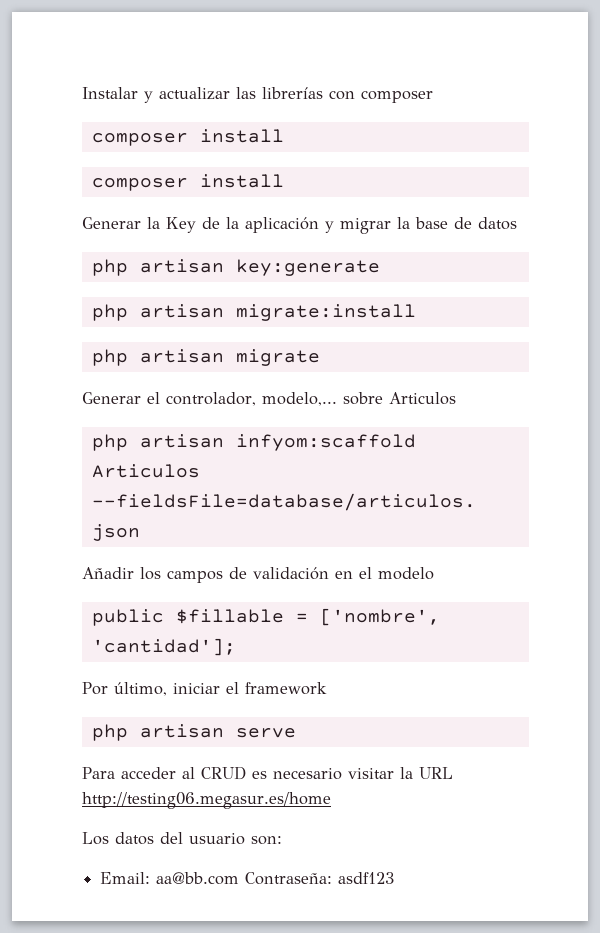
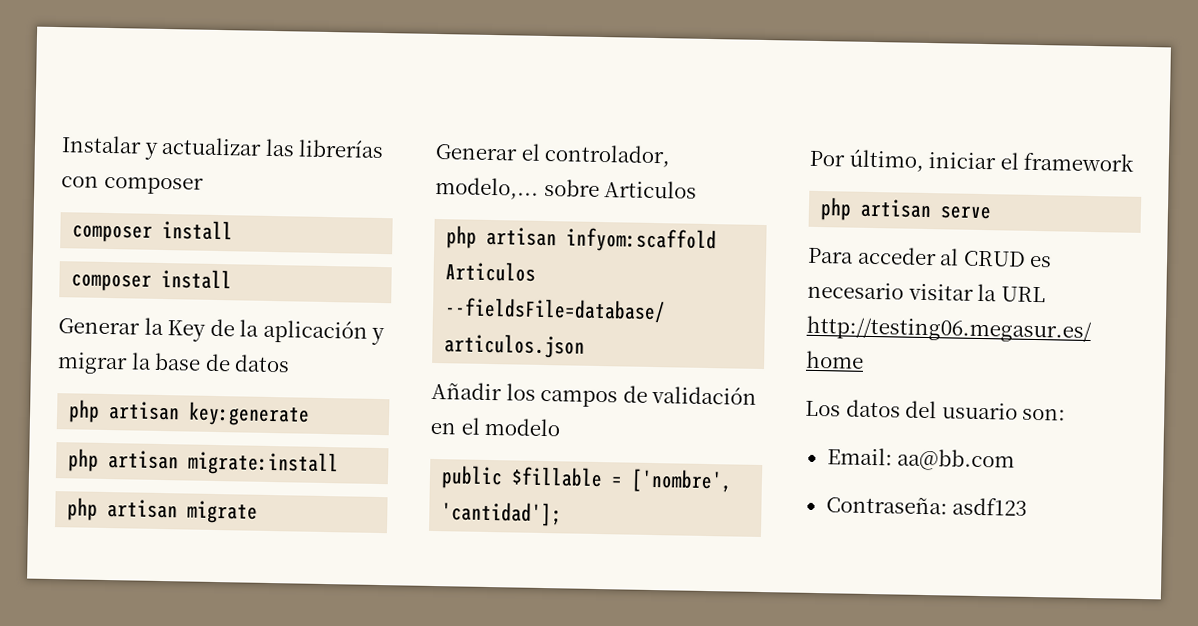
(240, 878) none -> (1016, 460) //

